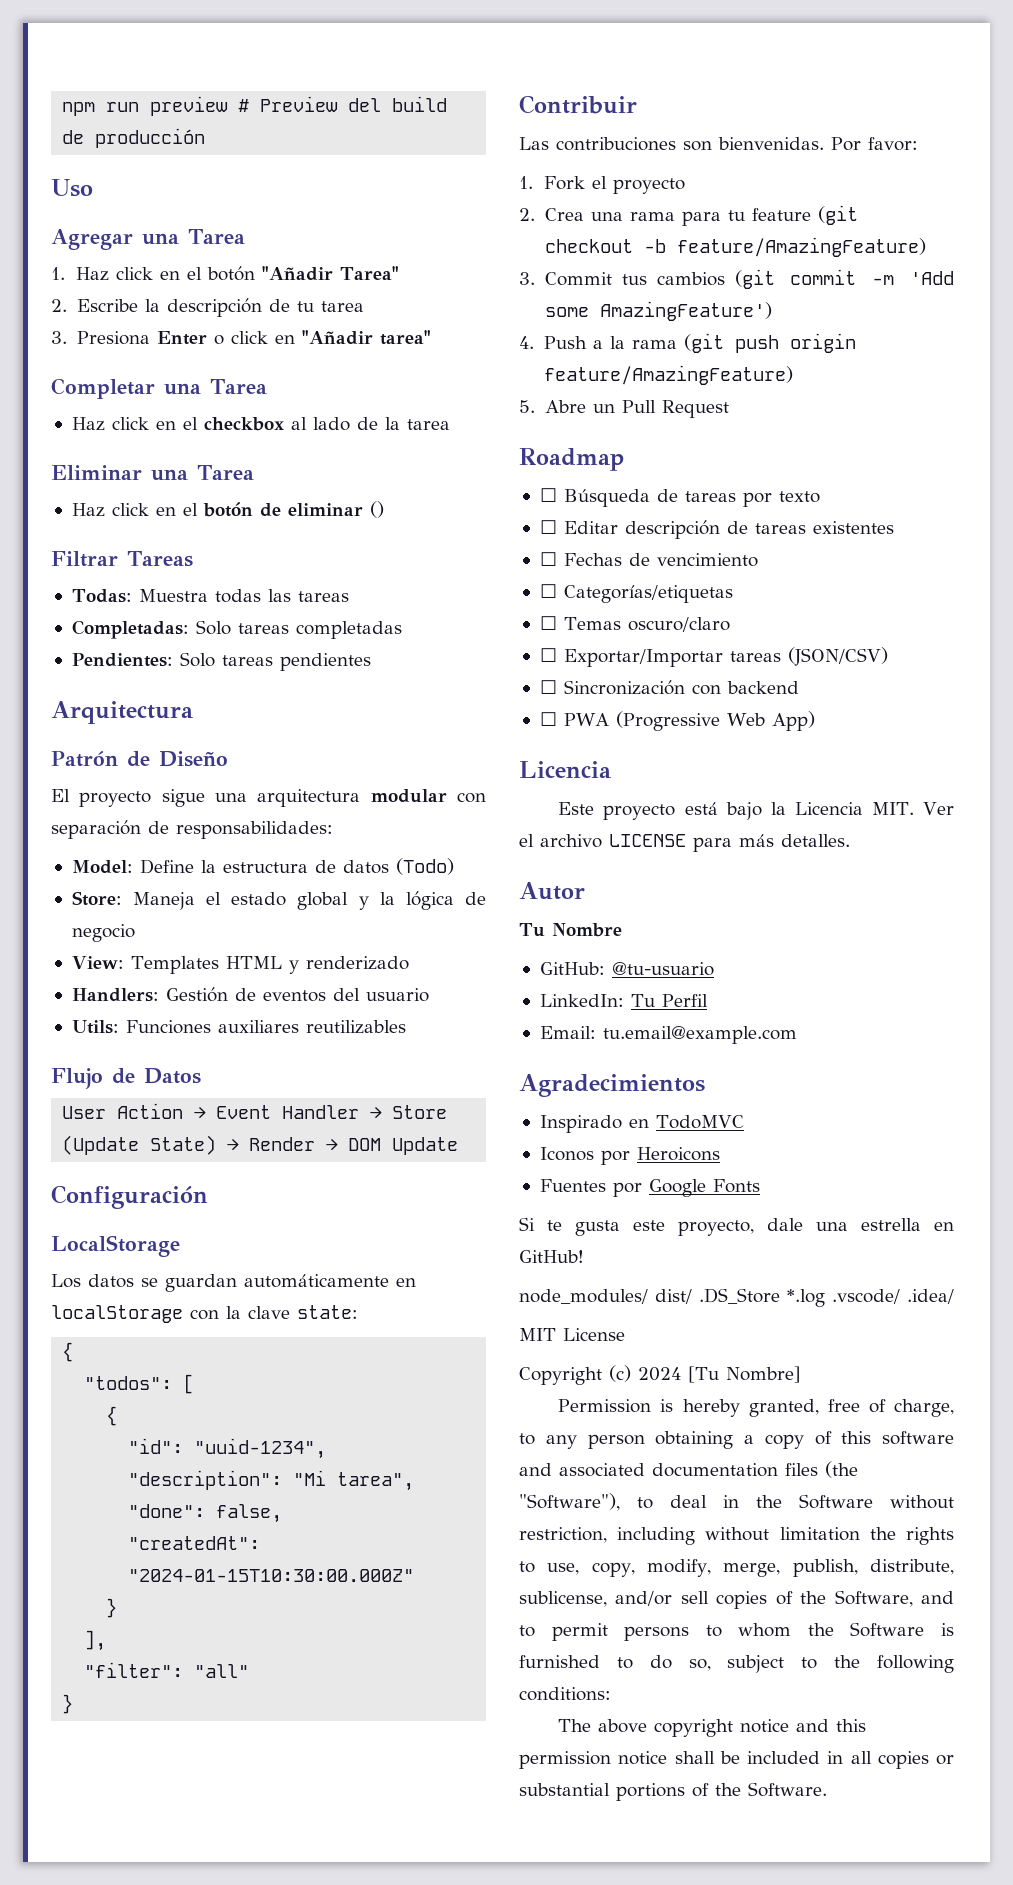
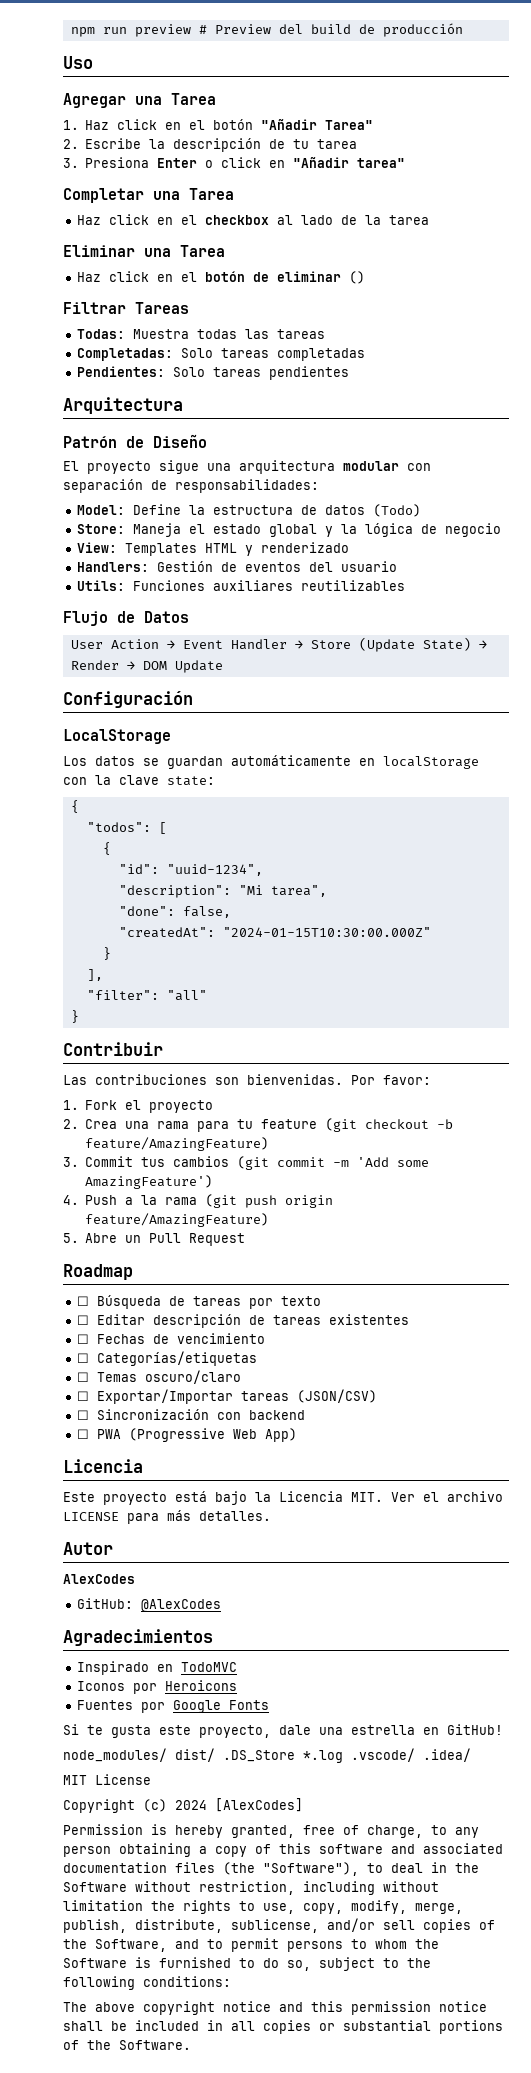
[519,923,622,937] Tu Nombre -> [63,1574,135,1584] AlexCodes
[611,962,714,976] [539,994,708,1007] [539,1026,797,1044] @tu-usuario // LinkedIn: Tu Perfil // Email: tu.email@example.com -> [140,1599,221,1612] @AlexCodes
[688,1366,801,1383] [Tu Nombre] -> [215,1798,303,1812] [AlexCodes]

